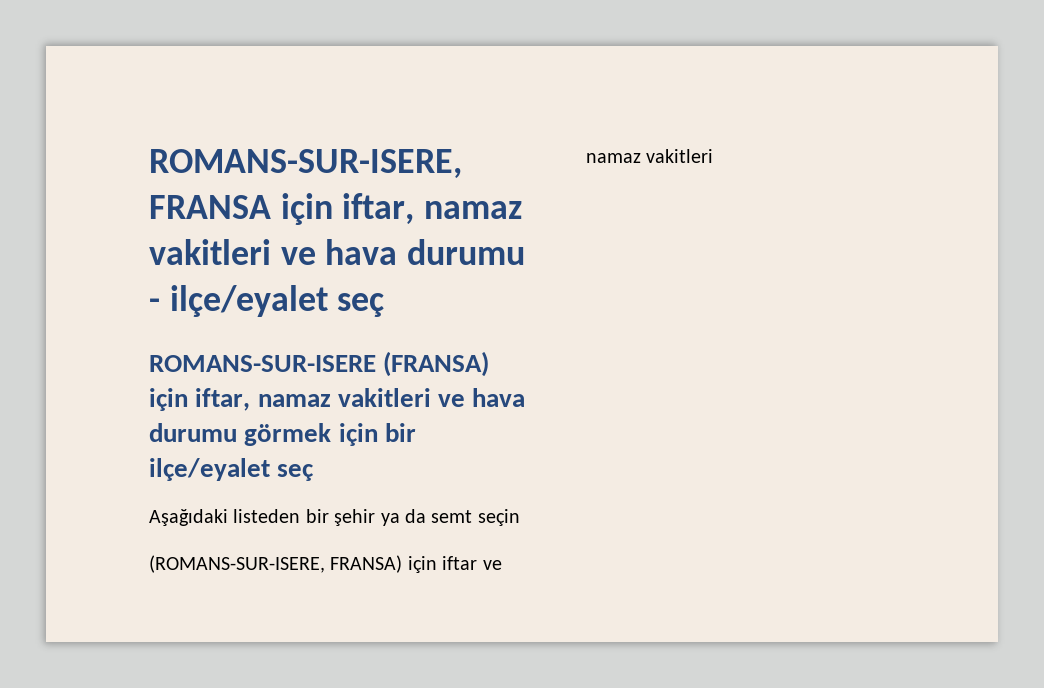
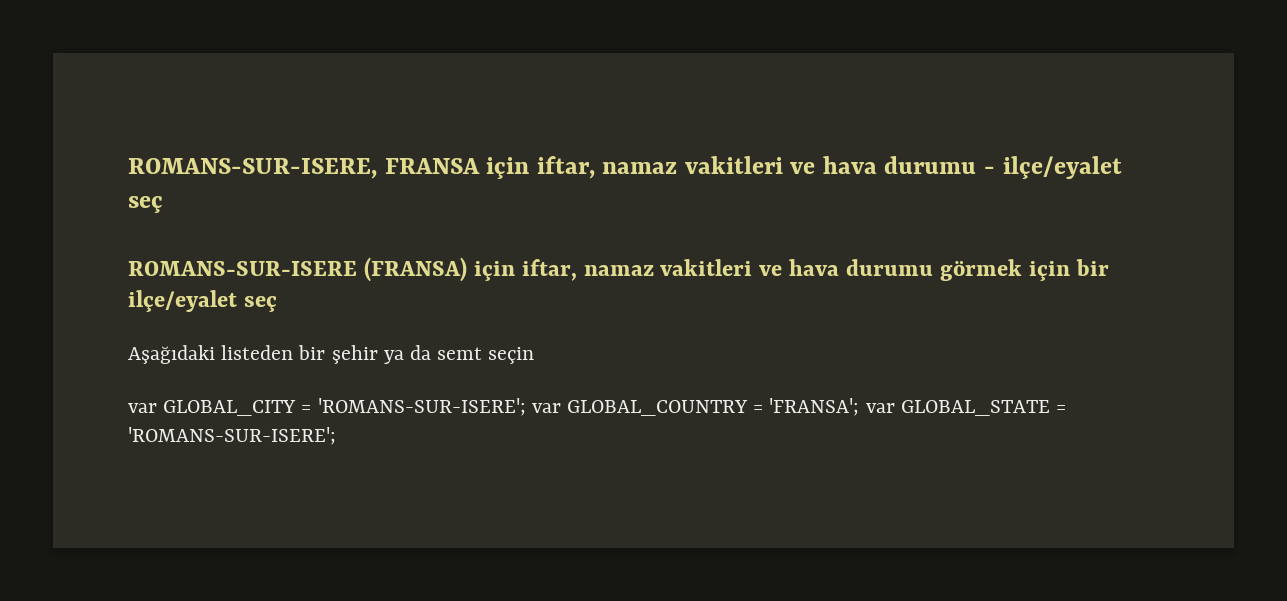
[149,555,502,573] [586,149,714,163] (ROMANS-SUR-ISERE, FRANSA) için iftar ve namaz vakitleri -> [128,398,1067,416] [128,427,336,445] var GLOBAL_CITY = 'ROMANS-SUR-ISERE'; var GLOBAL_COUNTRY = 'FRANSA'; var GLOBAL_STATE = 'ROMANS-SUR-ISERE';

